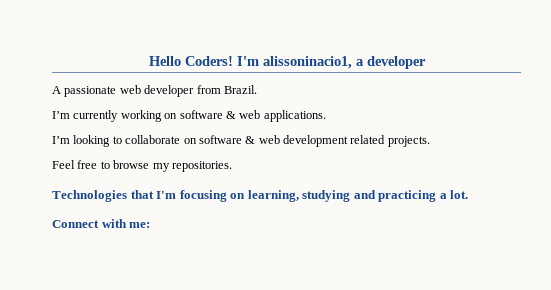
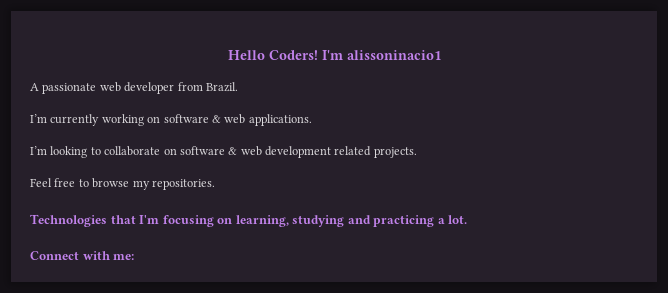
[262,56,426,69] alissoninacio1, a developer -> [346,50,441,60] alissoninacio1

